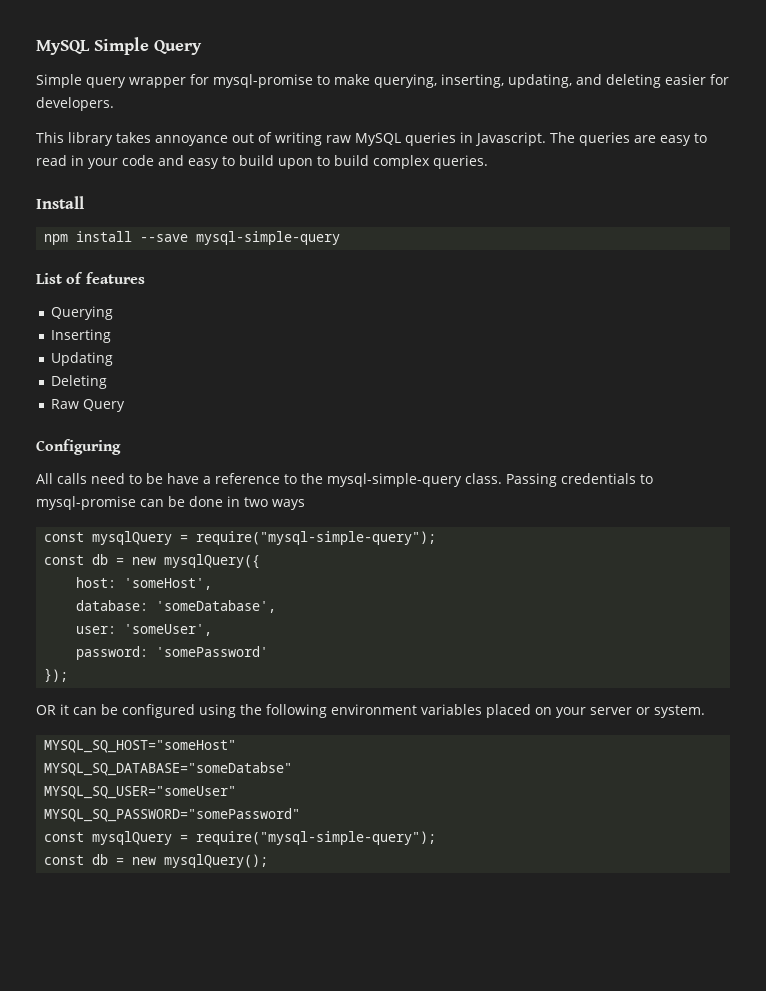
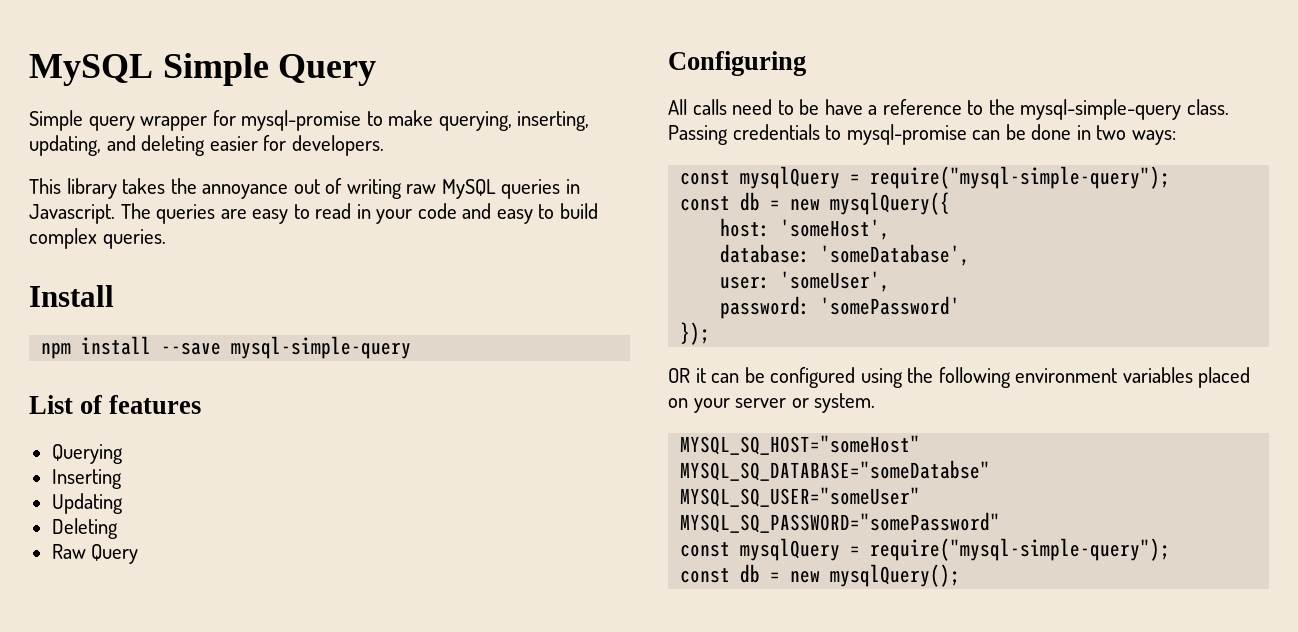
(151, 137) none -> [170,178,197,194] the
[278,155,369,169] upon to build -> (598, 211) none
[272,499,305,510] ways -> [1131,130,1176,145] ways:

